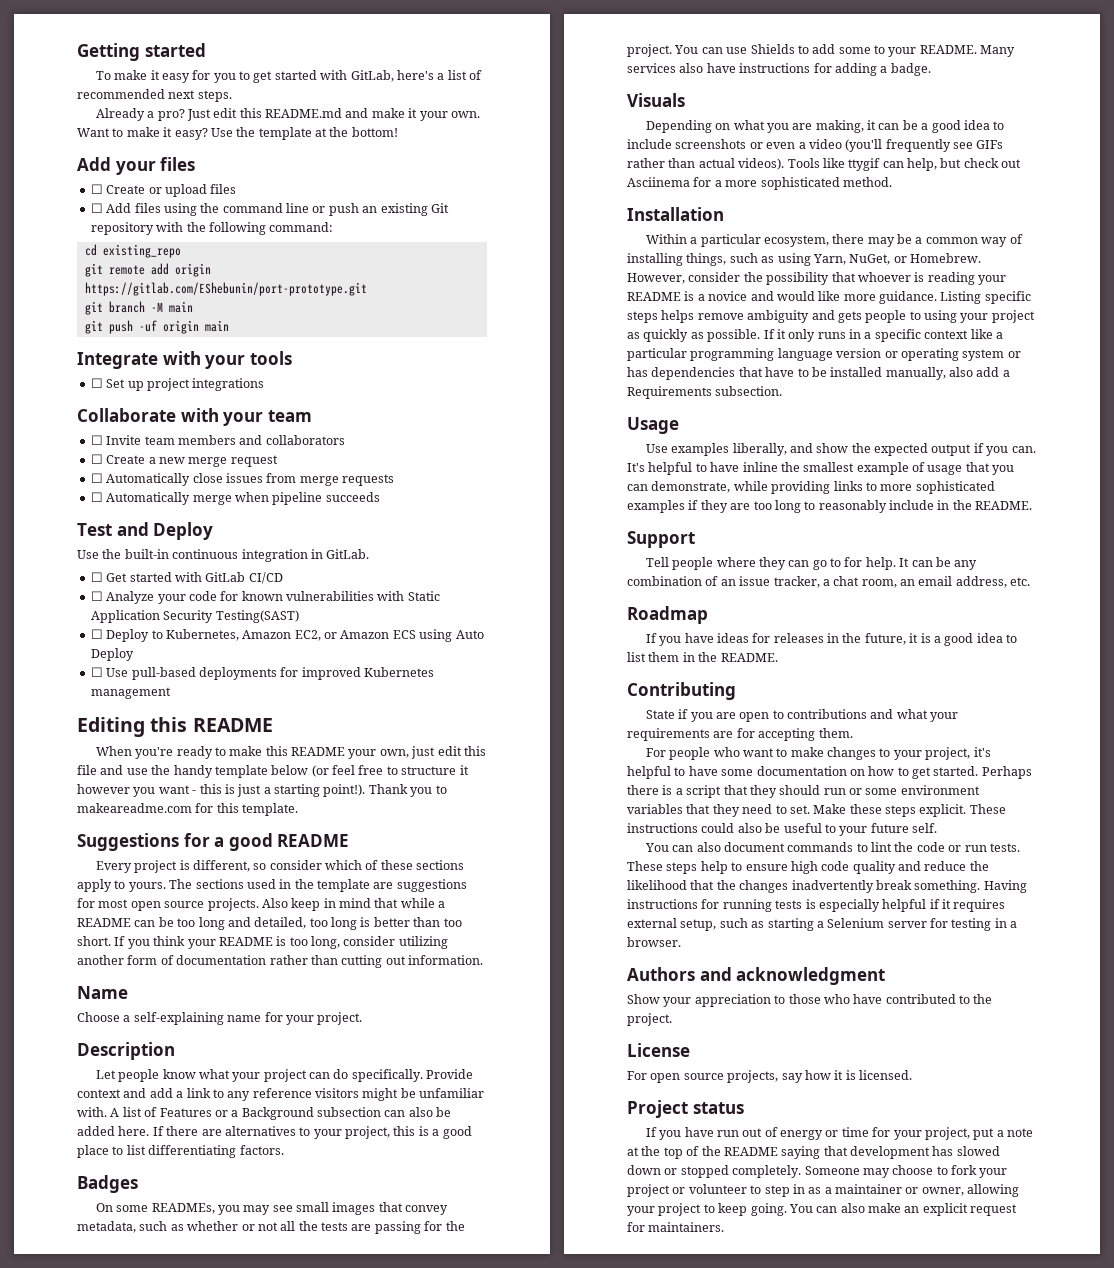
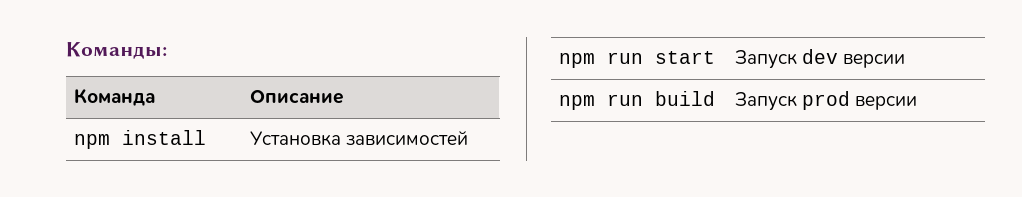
[77,43,206,61] [95,70,483,83] [77,89,232,102] [95,108,480,121] [77,127,398,140] [77,157,196,175] [90,184,237,197] [90,203,449,216] [90,222,334,235] [84,244,181,258] [84,263,211,277] [84,282,367,296] [84,301,193,315] [84,320,229,334] [77,351,292,369] [90,378,265,391] [77,408,312,426] [90,435,345,445] [90,454,278,467] [90,473,394,486] [90,492,380,505] [77,522,214,540] [77,549,370,562] [90,572,283,584] [90,591,440,604] [90,610,299,623] [90,629,484,642] [90,648,134,661] [90,667,434,680] [90,687,171,699] [77,717,273,737] [95,746,486,759] [77,765,469,778] [77,784,447,797] [77,803,299,816] [77,833,350,851] [95,860,465,873] [77,879,467,892] [77,898,446,911] [77,917,462,930] [77,936,448,949] [77,955,483,968] [77,986,128,999] [77,1012,363,1025] [77,1042,175,1060] [95,1069,474,1082] [77,1088,485,1101] [77,1107,452,1120] [77,1126,472,1139] [77,1145,284,1158] [77,1175,138,1193] [95,1202,449,1215] [77,1221,465,1234] [627,44,1016,57] [627,63,931,76] [627,93,685,107] [645,120,1005,133] [627,139,1004,152] [627,158,1022,171] [627,177,892,190] [627,207,724,221] [645,234,1023,247] [627,253,981,266] [627,272,1006,285] [627,291,1031,304] [627,310,1035,323] [627,329,1003,342] [627,348,1021,361] [627,367,1010,380] [627,386,783,399] [627,417,679,434] [645,443,1036,456] [627,462,1015,475] [627,481,995,494] [627,500,1033,513] [627,531,695,548] [645,557,978,570] [627,576,1031,588] [627,606,708,624] [645,633,1018,646] [627,652,778,662] [627,682,736,700] [645,709,959,722] [627,728,853,741] [645,747,991,760] [627,766,1032,779] [627,785,980,798] [627,804,1006,817] [627,823,937,836] [644,842,1020,852] [627,861,989,874] [627,880,1027,893] [627,899,1006,912] [627,918,1018,931] [627,937,681,947] [627,967,886,985] [627,994,993,1007] [627,1013,672,1026] [627,1043,690,1057] [627,1070,912,1083] [627,1100,744,1118] [645,1127,1034,1140] [627,1146,1000,1159] [627,1165,1008,1178] [627,1184,1020,1197] [627,1203,1018,1216] [627,1222,725,1232] Getting started // To make it easy for you to get started with GitLab, here's a list of recommended next steps. // Already a pro? Just edit this README.md and make it your own. Want to make it easy? Use the template at the bottom! // Add your files // ☐ Create or upload files // ☐ Add files using the command line or push an existing Git repository with the following command: // cd existing_repo // git remote add origin https://gitlab.com/EShebunin/port-prototype.git // git branch -M main // git push -uf origin main // Integrate with your tools // ☐ Set up project integrations // Collaborate with your team // ☐ Invite team members and collaborators // ☐ Create a new merge request // ☐ Automatically close issues from merge requests // ☐ Automatically merge when pipeline succeeds // Test and Deploy // Use the built-in continuous integration in GitLab. // ☐ Get started with GitLab CI/CD // ☐ Analyze your code for known vulnerabilities with Static Application Security Testing(SAST) // ☐ Deploy to Kubernetes, Amazon EC2, or Amazon ECS using Auto Deploy // ☐ Use pull-based deployments for improved Kubernetes management // Editing this README // When you're ready to make this README your own, just edit this file and use the handy template below (or feel free to structure it however you want - this is just a starting point!). Thank you to makeareadme.com for this template. // Suggestions for a good README // Every project is different, so consider which of these sections apply to yours. The sections used in the template are suggestions for most open source projects. Also keep in mind that while a README can be too long and detailed, too long is better than too short. If you think your README is too long, consider utilizing another form of documentation rather than cutting out information. // Name // Choose a self-explaining name for your project. // Description // Let people know what your project can do specifically. Provide context and add a link to any reference visitors might be unfamiliar with. A list of Features or a Background subsection can also be added here. If there are alternatives to your project, this is a good place to list differentiating factors. // Badges // On some READMEs, you may see small images that convey metadata, such as whether or not all the tests are passing for the project. You can use Shields to add some to your README. Many services also have instructions for adding a badge. // Visuals // Depending on what you are making, it can be a good idea to include screenshots or even a video (you'll frequently see GIFs rather than actual videos). Tools like ttygif can help, but check out Asciinema for a more sophisticated method. // Installation // Within a particular ecosystem, there may be a common way of installing things, such as using Yarn, NuGet, or Homebrew. However, consider the possibility that whoever is reading your README is a novice and would like more guidance. Listing specific steps helps remove ambiguity and gets people to using your project as quickly as possible. If it only runs in a specific context like a particular programming language version or operating system or has dependencies that have to be installed manually, also add a Requirements subsection. // Usage // Use examples liberally, and show the expected output if you can. It's helpful to have inline the smallest example of usage that you can demonstrate, while providing links to more sophisticated examples if they are too long to reasonably include in the README. // Support // Tell people where they can go to for help. It can be any combination of an issue tracker, a chat room, an email address, etc. // Roadmap // If you have ideas for releases in the future, it is a good idea to list them in the README. // Contributing // State if you are open to contributions and what your requirements are for accepting them. // For people who want to make changes to your project, it's helpful to have some documentation on how to get started. Perhaps there is a script that they should run or some environment variables that they need to set. Make these steps explicit. These instructions could also be useful to your future self. // You can also document commands to lint the code or run tests. These steps help to ensure high code quality and reduce the likelihood that the changes inadvertently break something. Having instructions for running tests is especially helpful if it requires external setup, such as starting a Selenium server for testing in a browser. // Authors and acknowledgment // Show your appreciation to those who have contributed to the project. // License // For open source projects, say how it is licensed. // Project status // If you have run out of energy or time for your project, put a note at the top of the README saying that development has slowed down or stopped completely. Someone may choose to fork your project or volunteer to step in as a maintainer or owner, allowing your project to keep going. You can also make an explicit request for maintainers. -> [66,42,167,59] [74,88,156,106] [250,90,345,104] [74,130,207,149] [250,131,469,146] [559,51,716,68] [735,49,906,69] [559,91,716,110] [735,91,918,111] Команды: // Команда | Описание // npm install | Установка зависимостей // npm run start | Запуск dev версии // npm run build | Запуск prod версии

